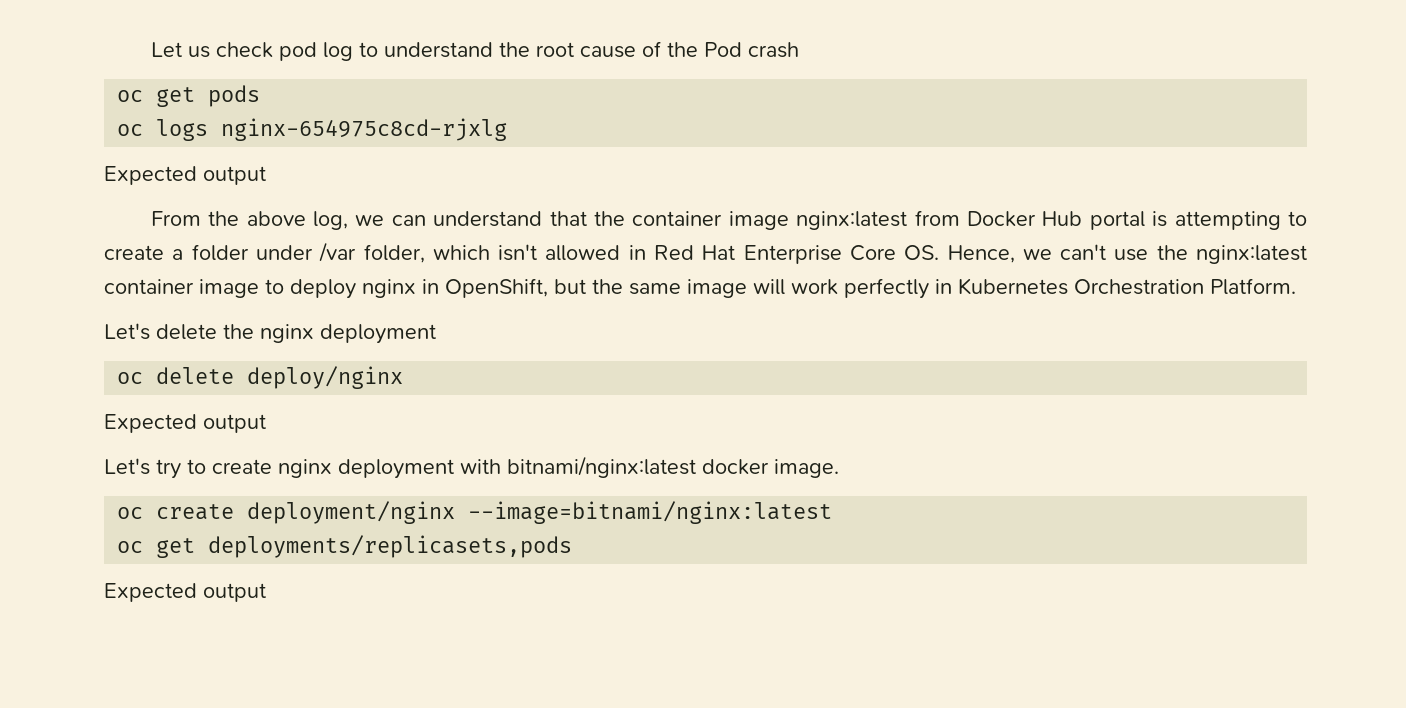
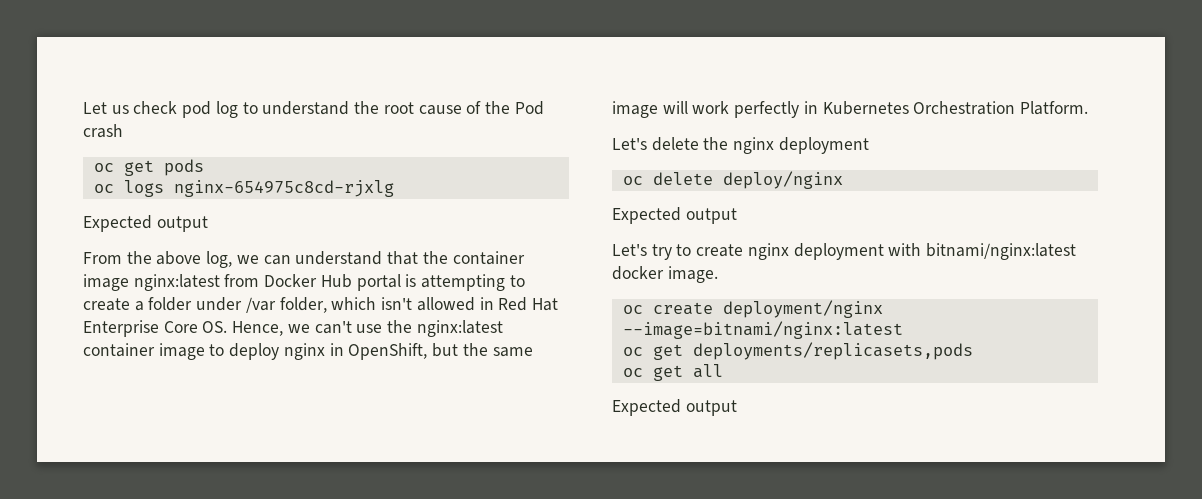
(573, 546) none -> [622,364,723,381] // oc get all

